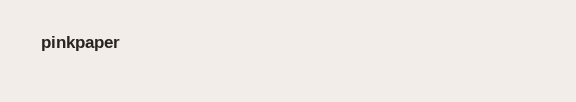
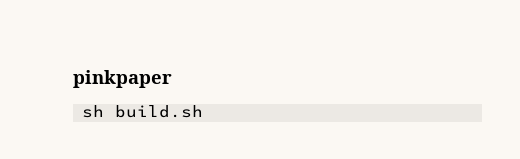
(120, 43) none -> [81,105,203,118] // sh build.sh

